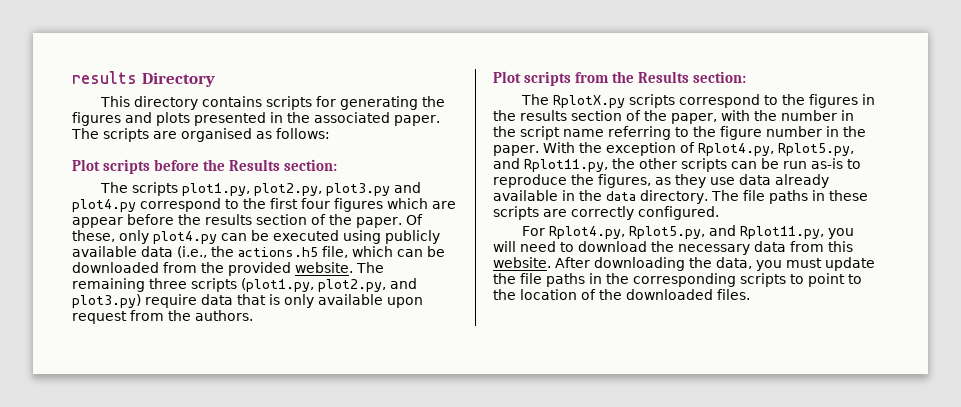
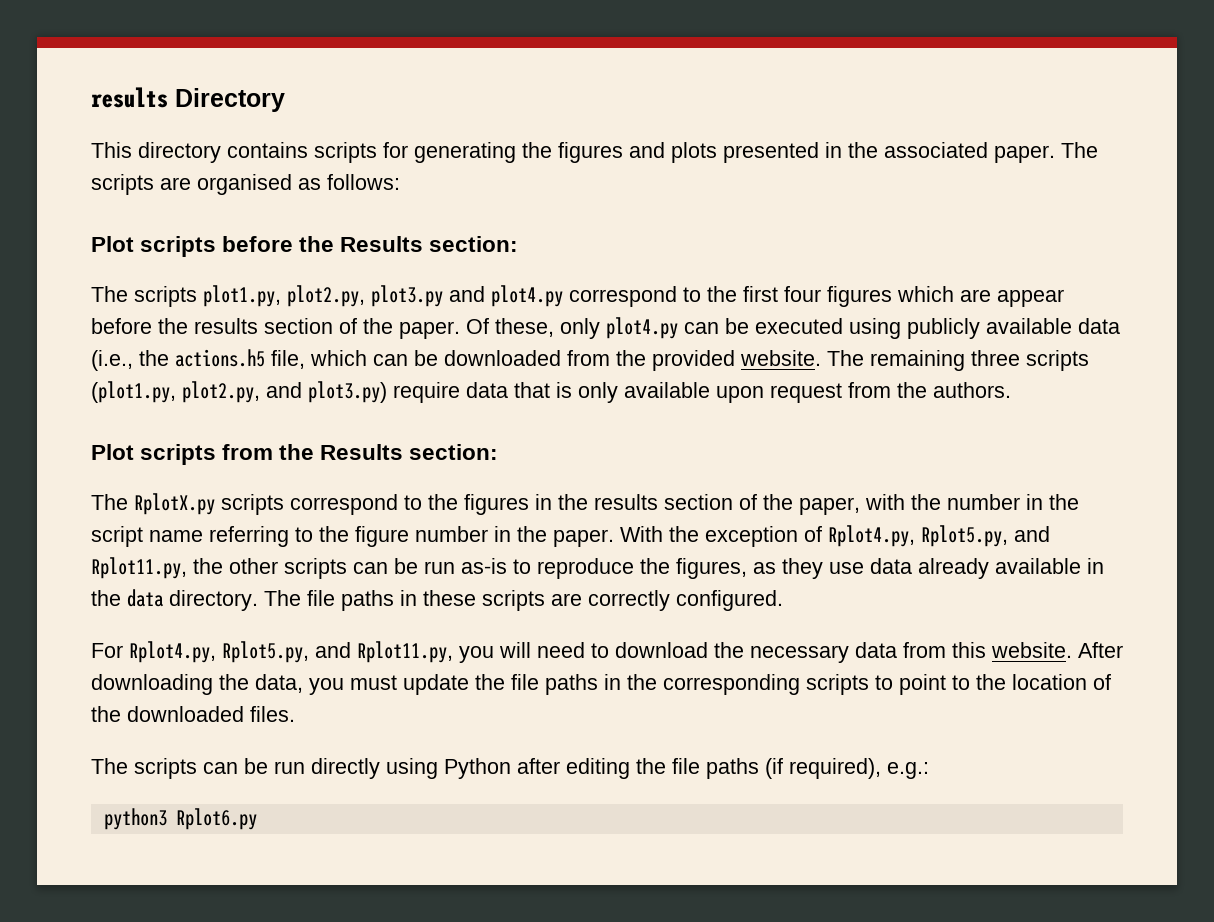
(750, 294) none -> [91,758,929,779] [103,808,257,830] // The scripts can be run directly using Python after editing the file paths (if required), e.g.: // python3 Rplot6.py

